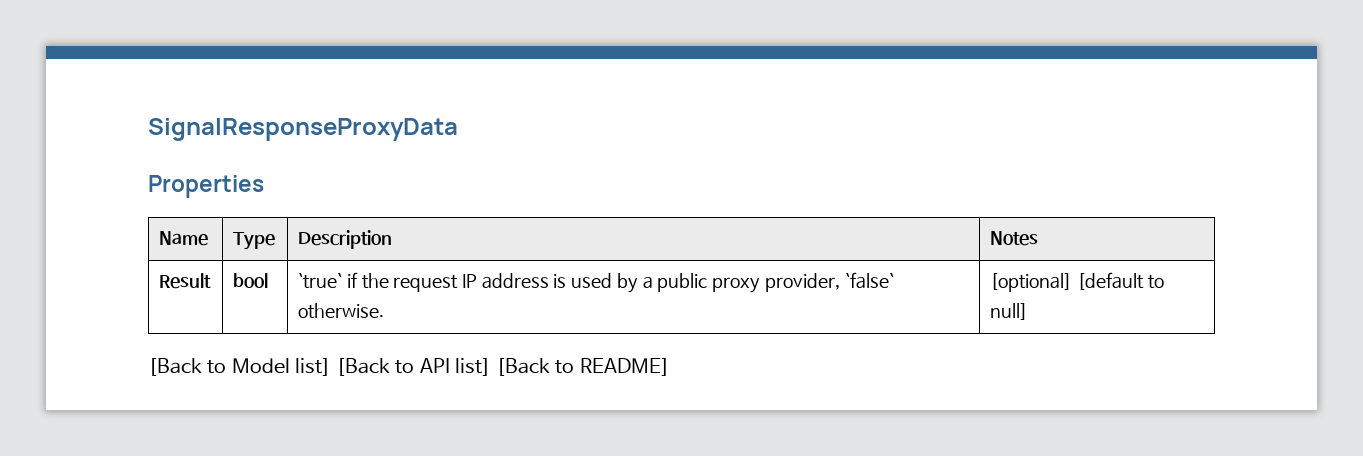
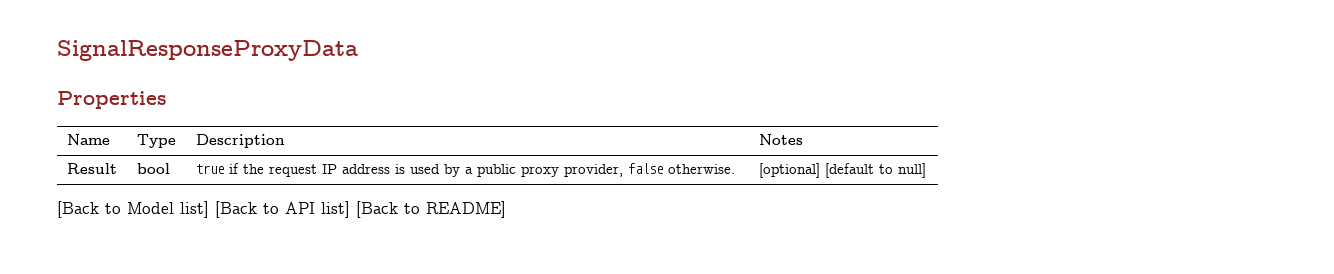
[298,273,343,289] `true` -> [195,164,224,174] true
[844,272,894,289] `false` -> [627,163,663,174] false

